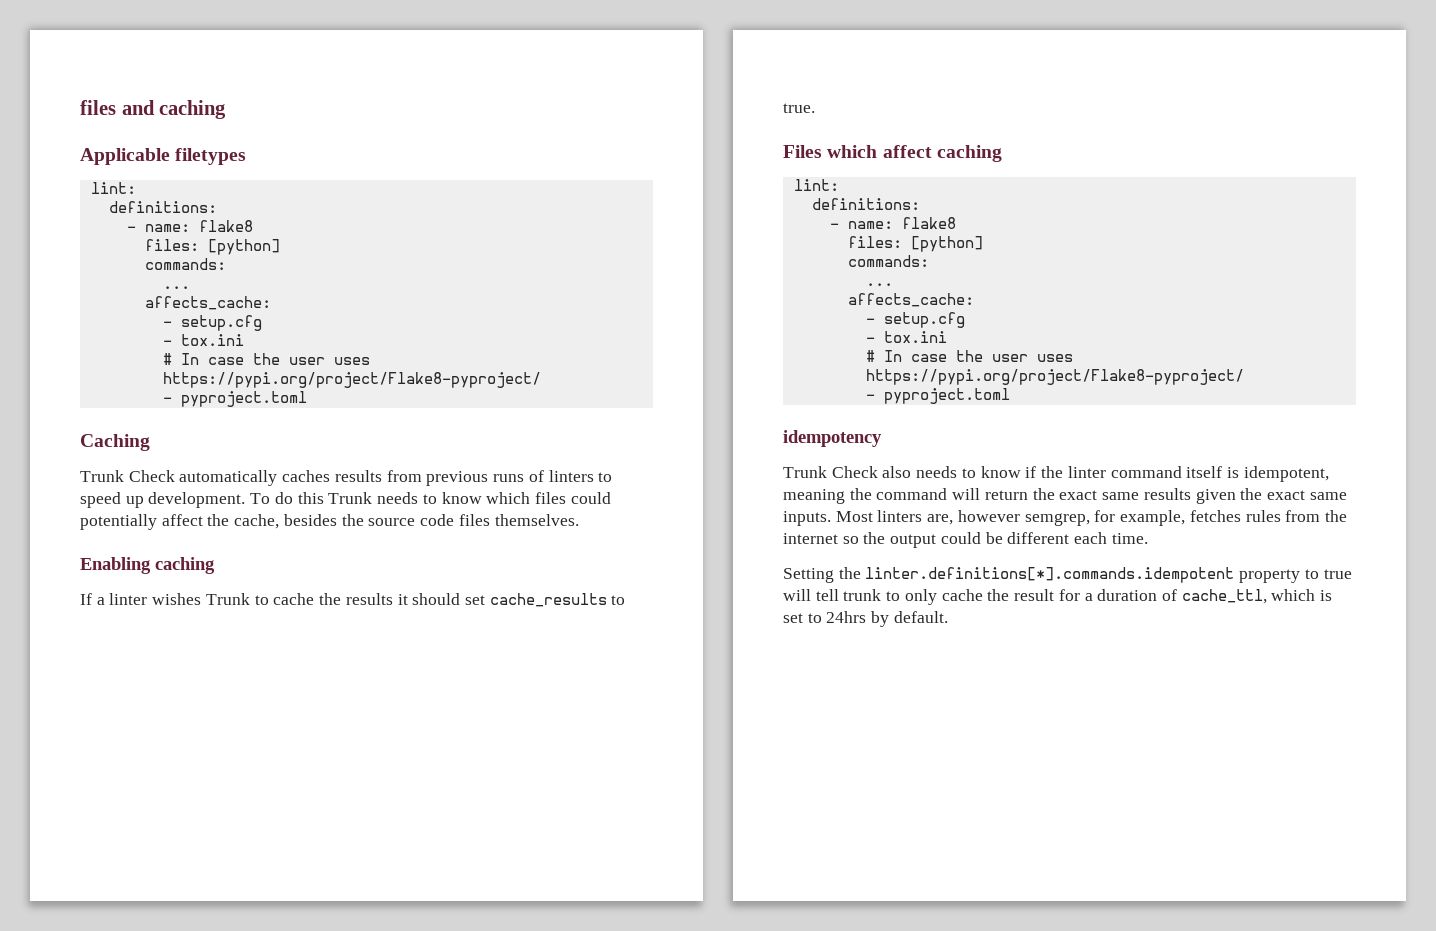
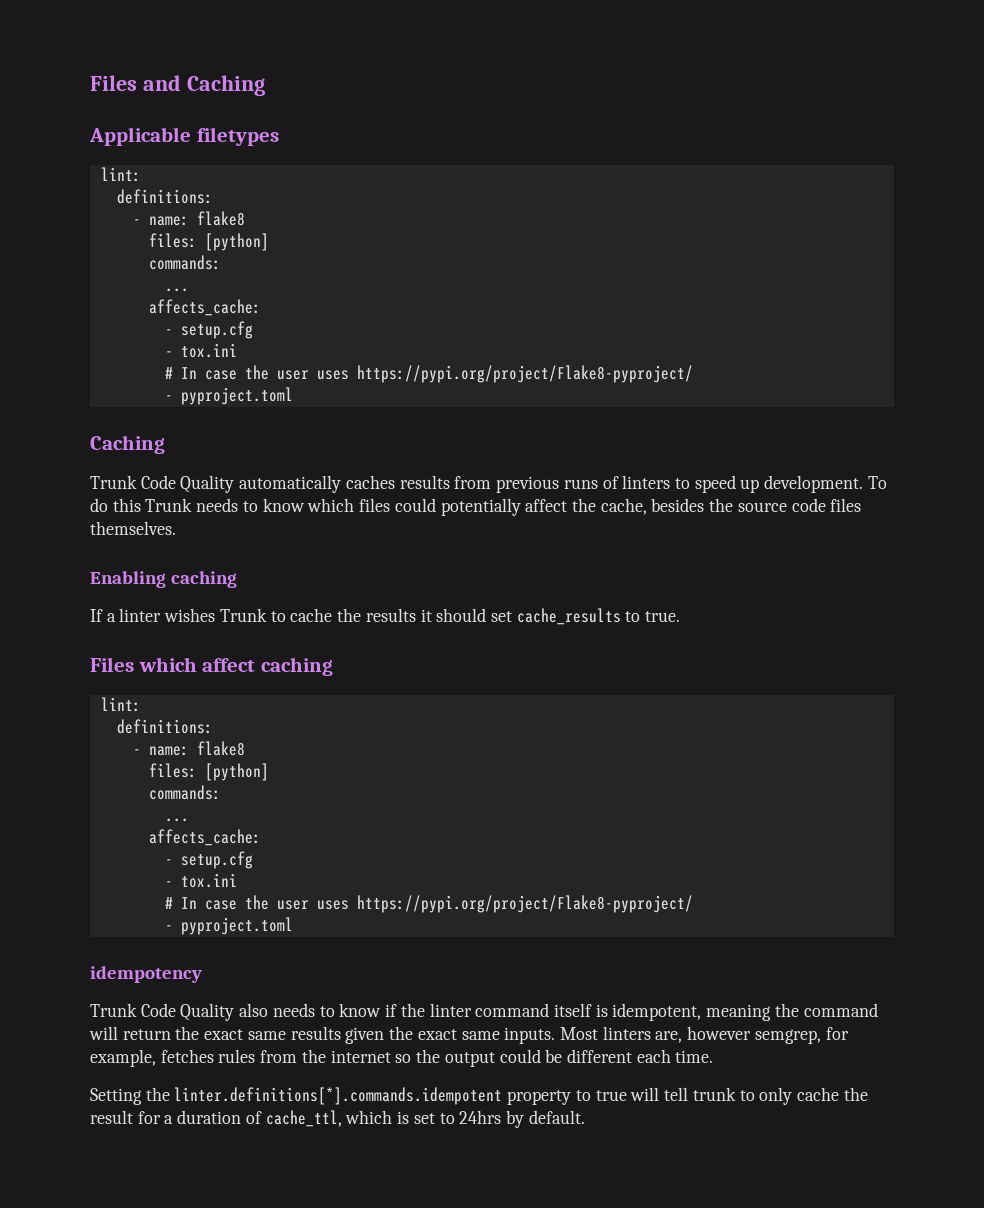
[80,100,227,119] files and caching -> [90,75,265,96] Files and Caching
[128,470,175,482] Check -> [140,475,235,493] Code Quality
[831,466,878,478] Check -> [140,1003,235,1021] Code Quality

